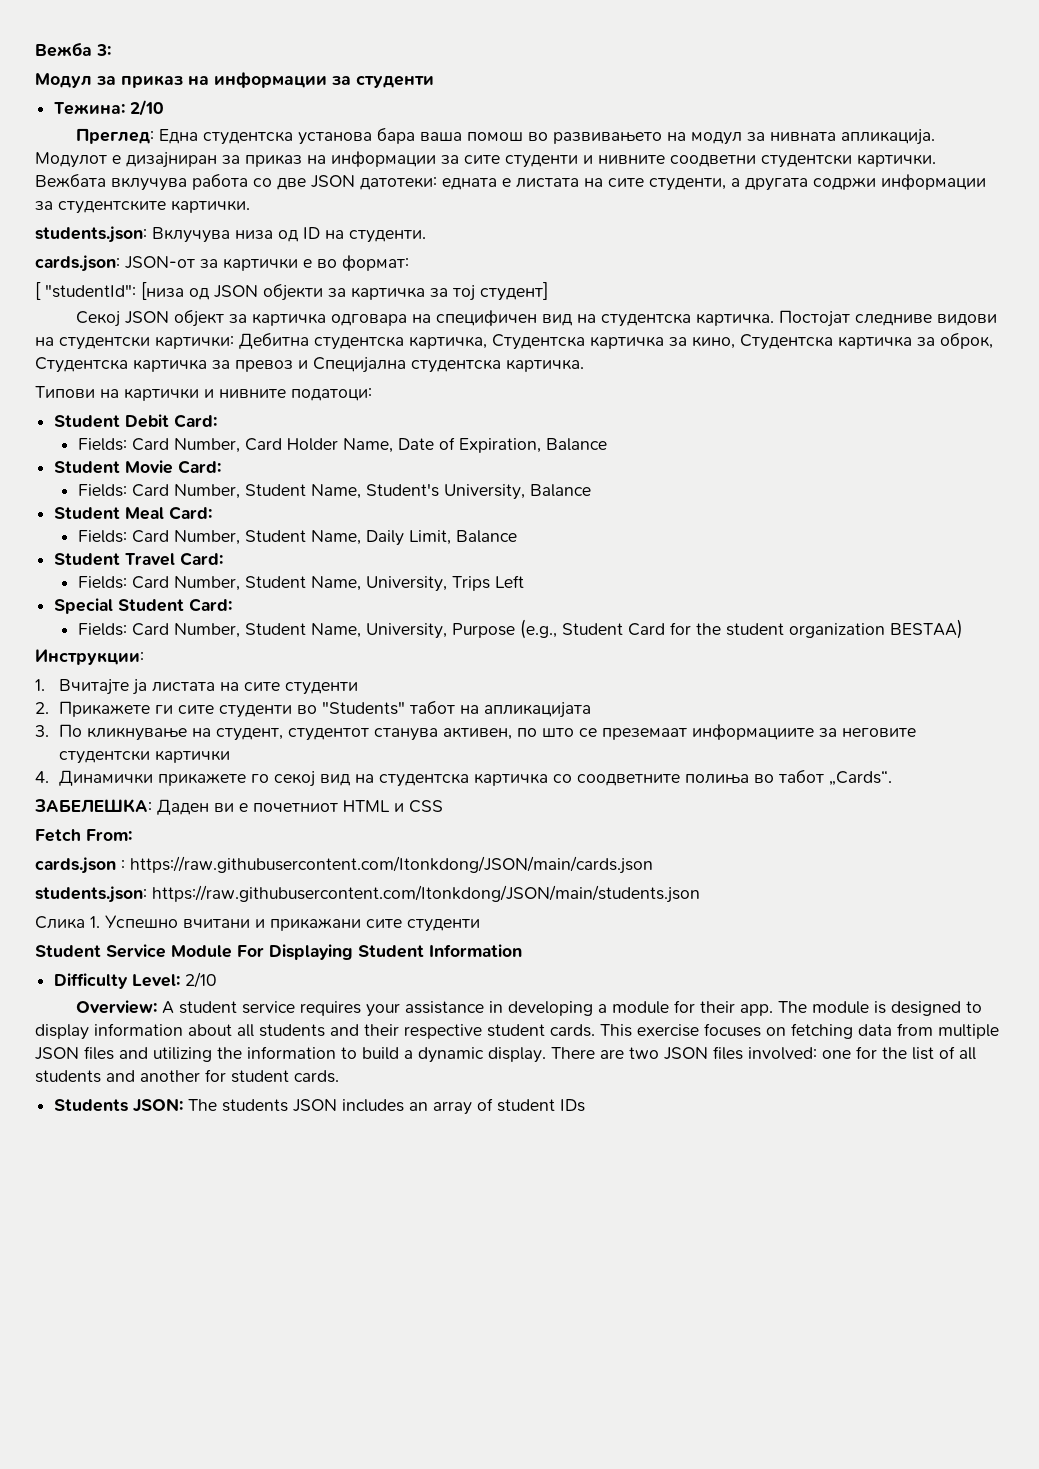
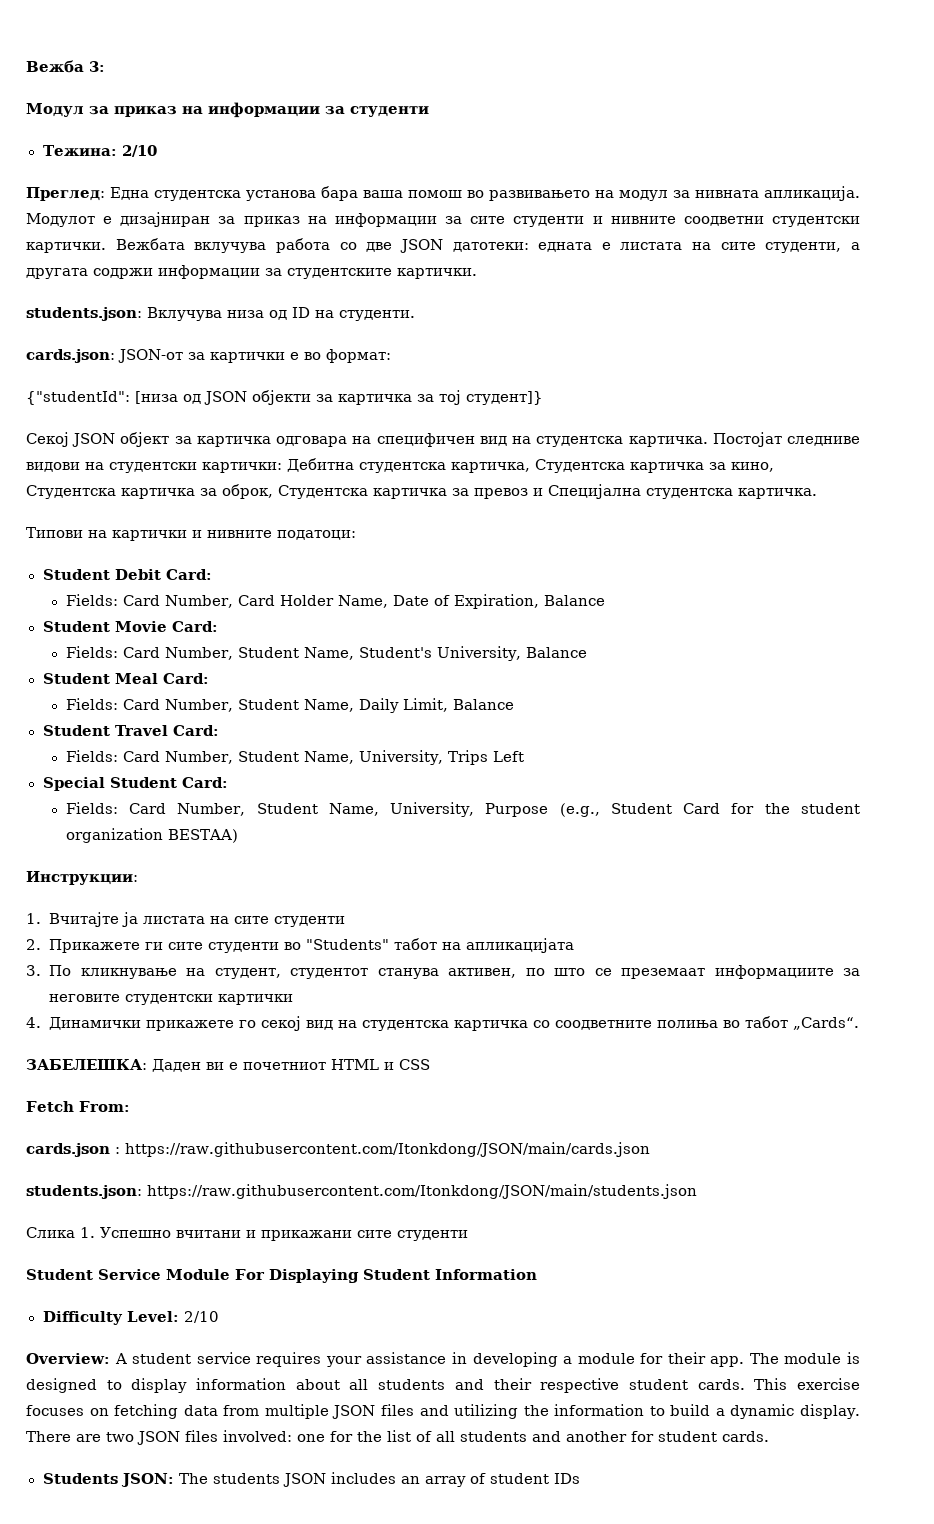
[35,282,136,300] [ "studentId": -> [26,391,130,405] {"studentId":
[480,282,548,301] студент] -> [466,391,543,405] студент]}

